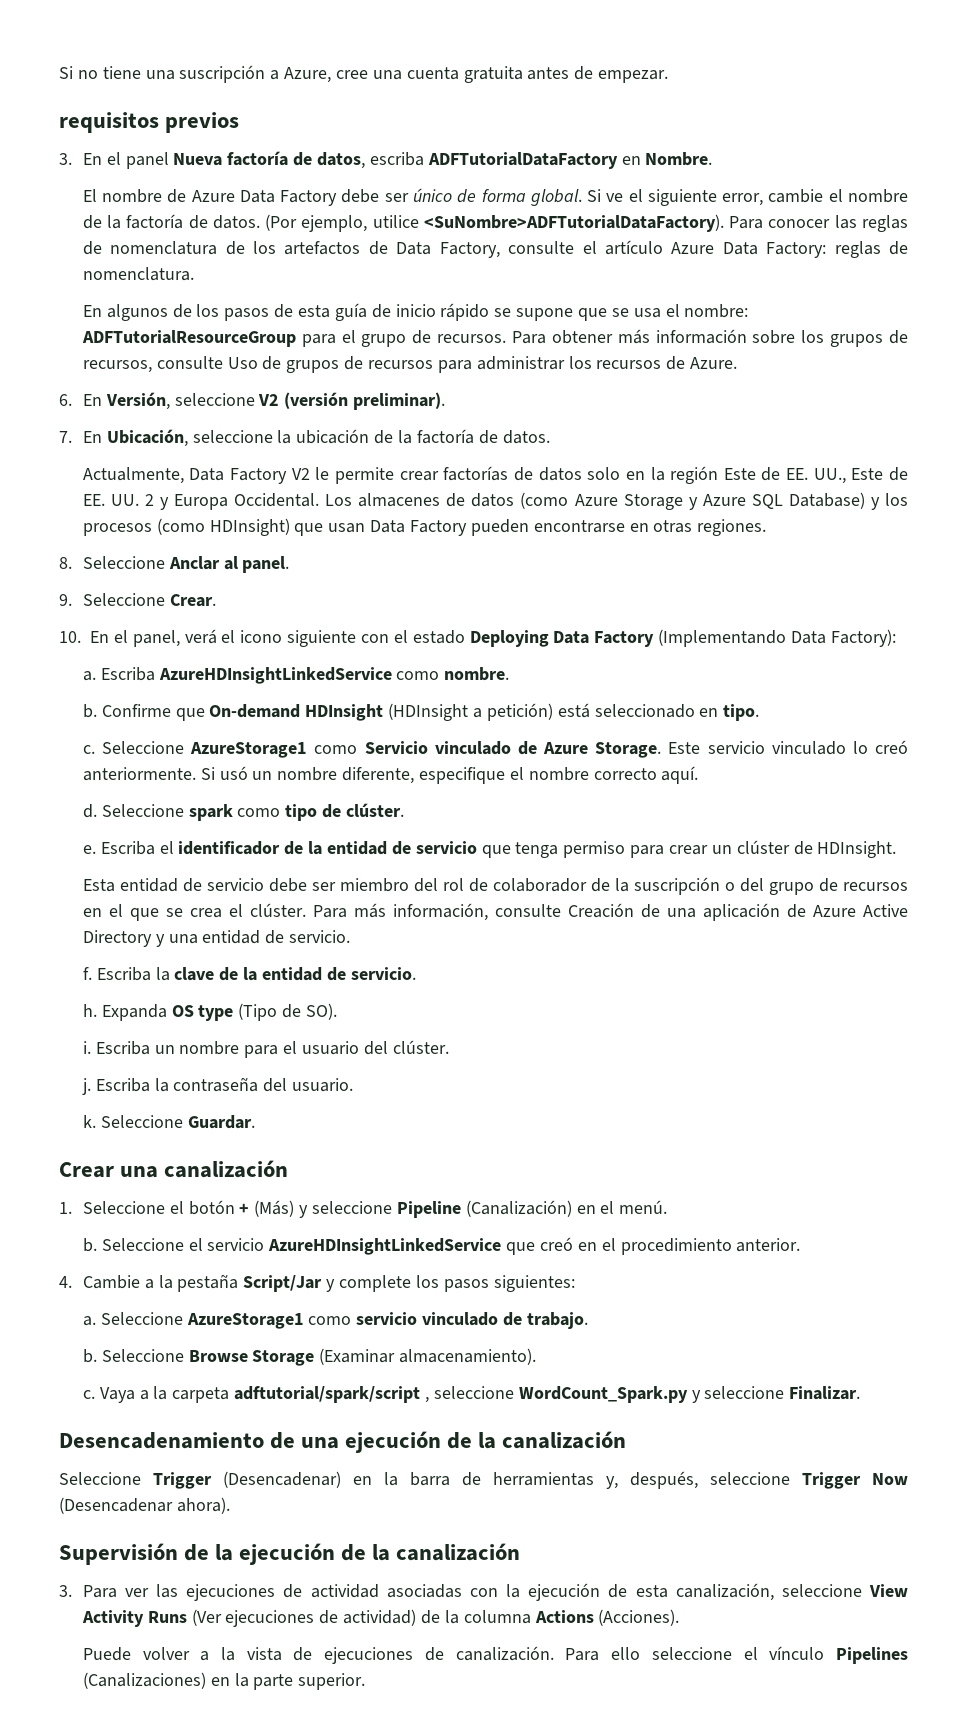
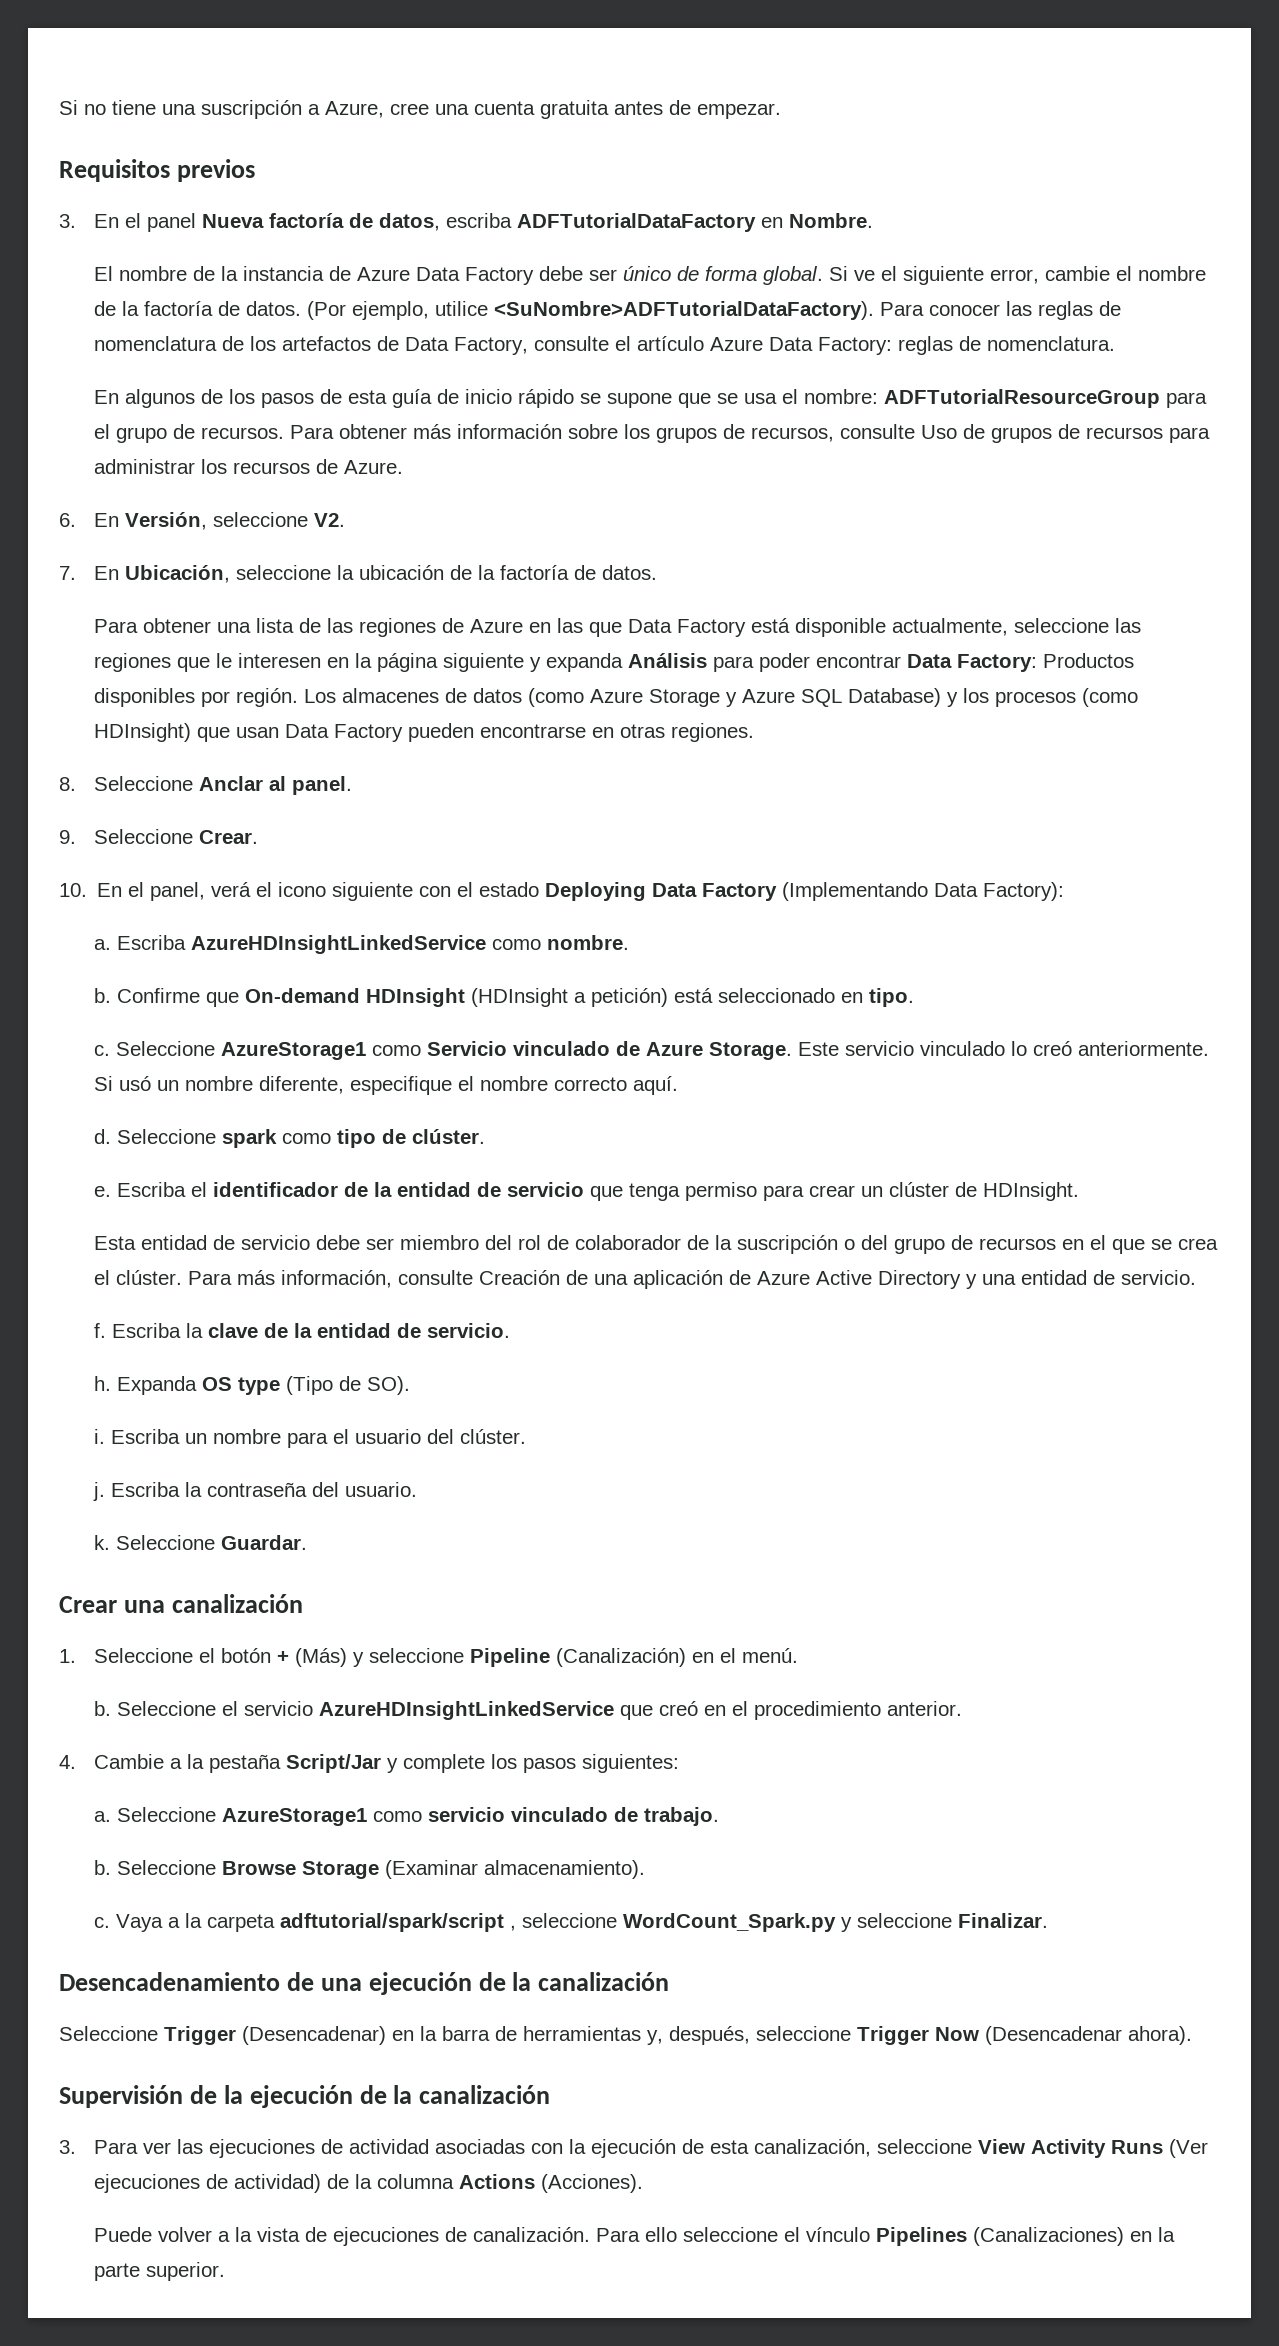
[59,112,159,133] requisitos -> [59,159,170,182] Requisitos
(187, 196) none -> [220,266,351,281] la instancia de
[258,392,446,410] V2 (versión preliminar). -> [313,513,345,527] V2.
[82,466,908,484] [82,493,320,510] Actualmente, Data Factory V2 le permite crear factorías de datos solo en la región Este de EE. UU., Este de EE. UU. 2 y Europa Occidental. -> [93,618,1141,637] [93,653,1134,672] [93,688,298,707] Para obtener una lista de las regiones de Azure en las que Data Factory está disponible actualmente, seleccione las regiones que le interesen en la página siguiente y expanda Análisis para poder encontrar Data Factory: Productos disponibles por región.

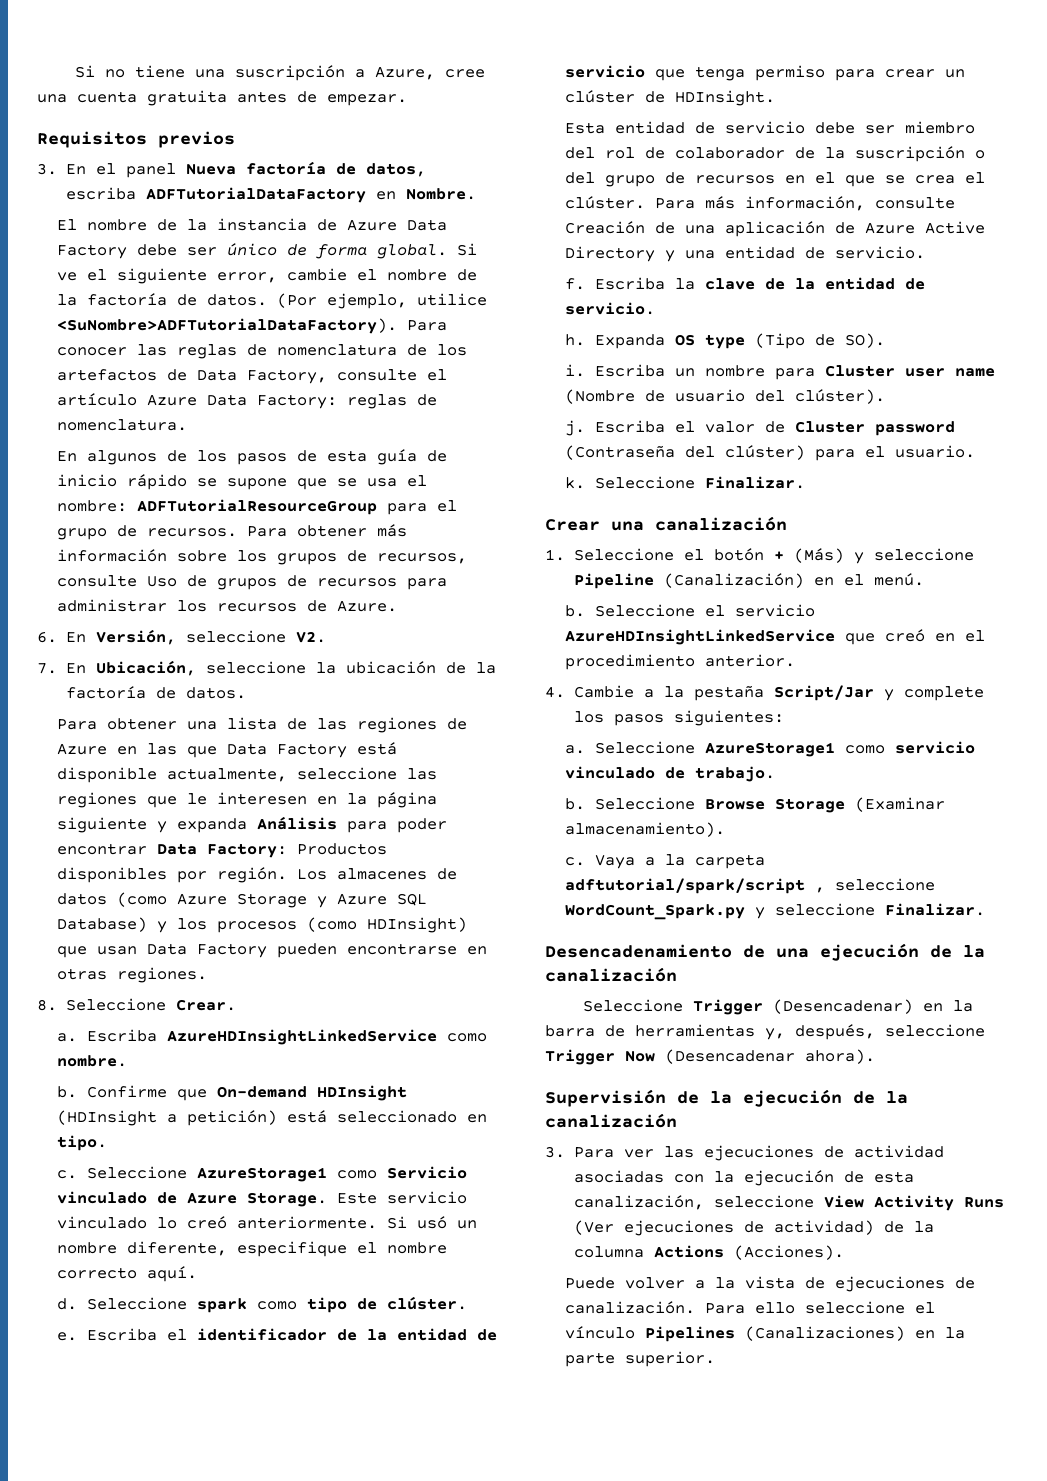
[198,776,352,795] [59,829,258,844] [59,882,1065,901] Anclar al panel. // 9. Seleccione Crear. // 10. En el panel, verá el icono siguiente con el estado Deploying Data Factory (Implementando Data Factory): -> [175,999,236,1011] Crear.
[332,1429,349,1444] el -> [824,365,995,377] [564,389,665,404] Cluster user name (Nombre de
[459,1429,526,1444] clúster. -> [794,389,885,404] clúster).
[184,1482,339,1497] la contraseña del -> [674,421,955,436] [564,445,885,461] el valor de Cluster password (Contraseña del clúster) para el
[220,1535,307,1550] Guardar. -> [704,476,805,489] Finalizar.

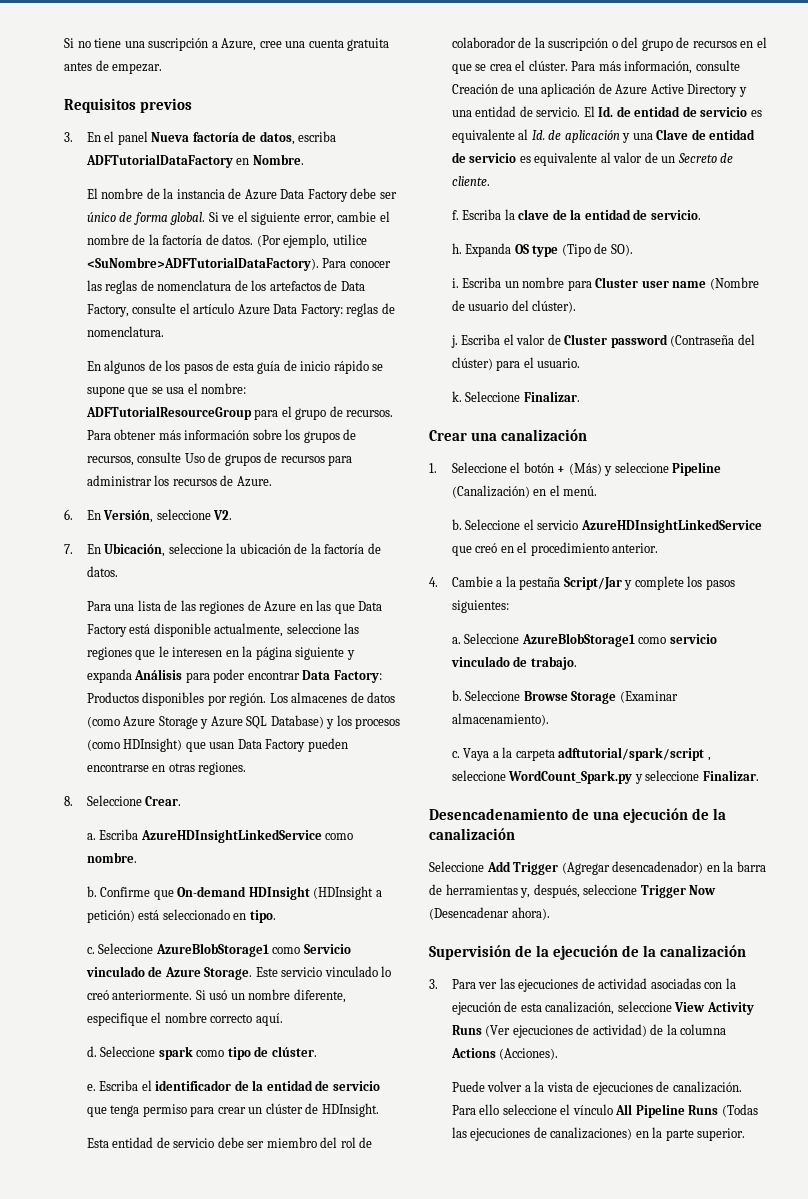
[106,718,177,730] obtener -> (111, 606) none
[196,1167,327,1182] AzureStorage1 -> [155,943,269,957] AzureBlobStorage1
(925, 252) none -> [583,106,762,117] [451,129,756,143] [451,152,734,166] [451,176,490,186] El Id. de entidad de servicio es equivalente al Id. de aplicación y una Clave de entidad de servicio es equivalente al valor de un Secreto de cliente.
[704,742,835,757] AzureStorage1 -> [521,633,635,647] AzureBlobStorage1
[692,999,913,1015] Trigger (Desencadenar) -> [486,861,704,875] Add Trigger (Agregar desencadenador)
[644,1326,905,1342] Pipelines (Canalizaciones) -> [615,1104,758,1118] [451,1127,633,1141] All Pipeline Runs (Todas las ejecuciones de canalizaciones)

